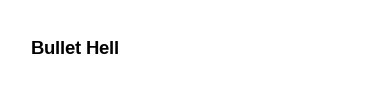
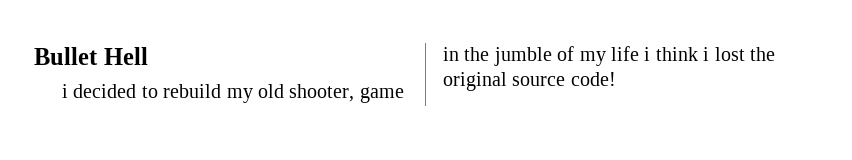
(119, 47) none -> [61,84,404,103] [443,46,775,66] [443,72,616,91] // i decided to rebuild my old shooter, game in the jumble of my life i think i lost the original source code!

